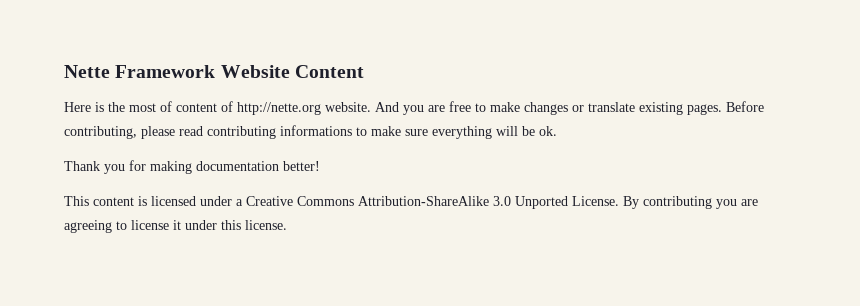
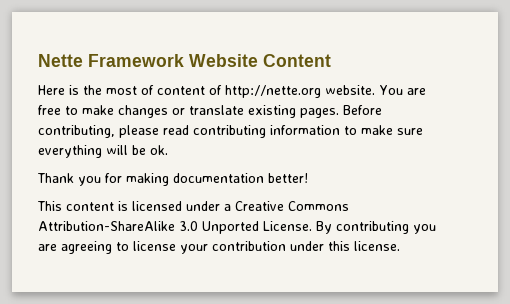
[375,102,424,115] And you -> [379,85,403,95] You
[280,125,352,136] informations -> [270,125,340,135] information
[173,220,181,230] it -> [180,241,286,254] your contribution

